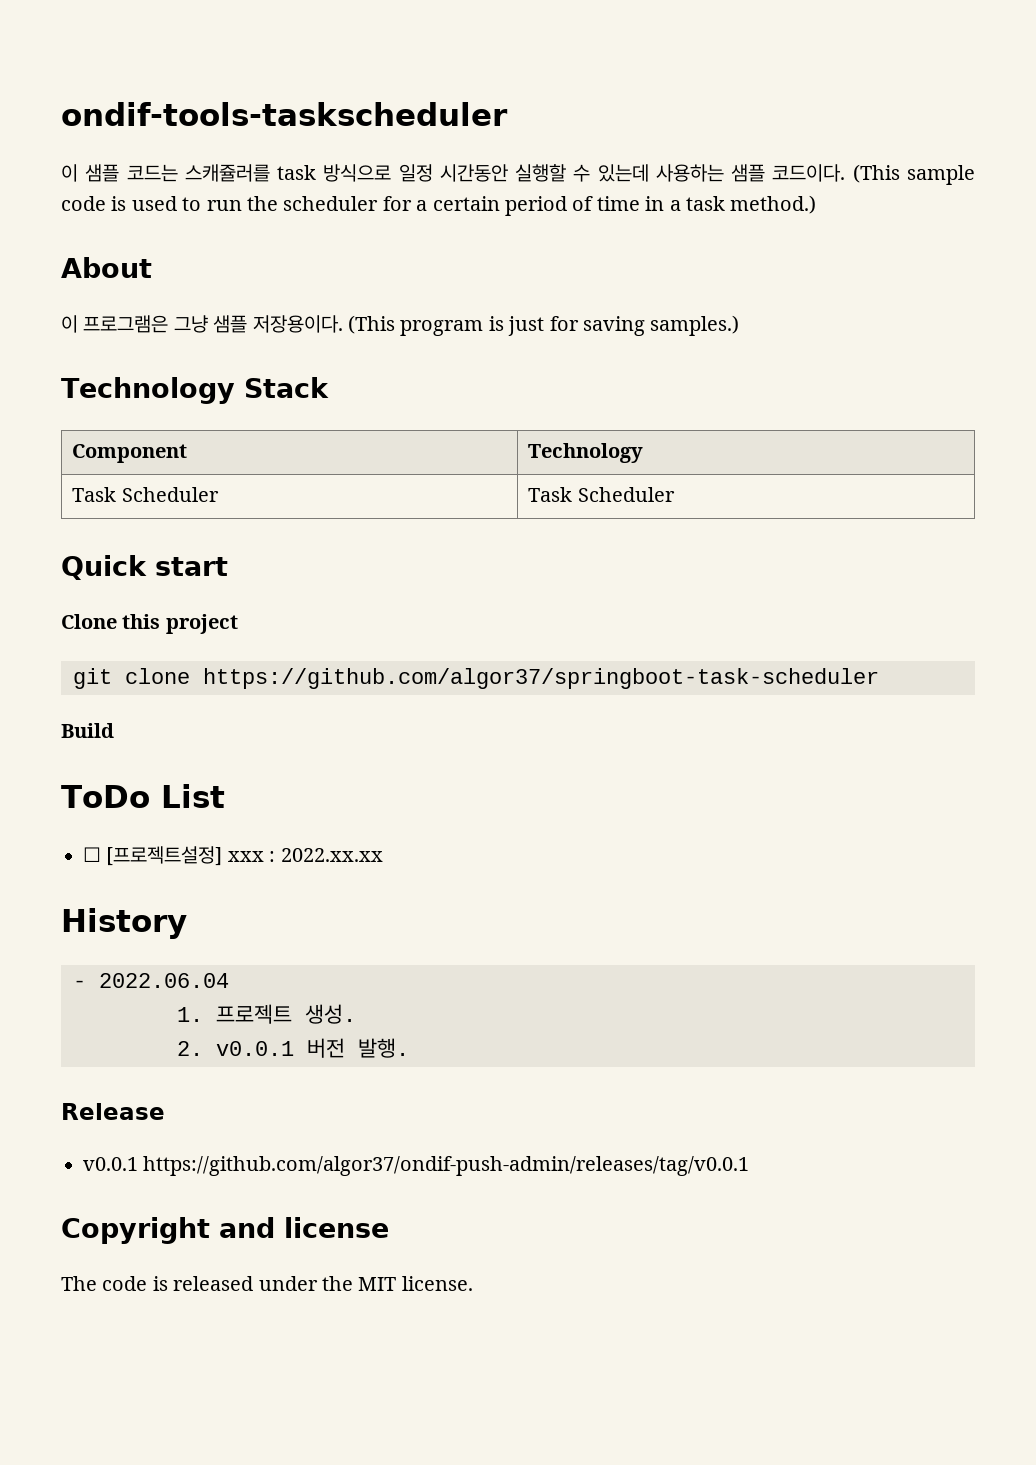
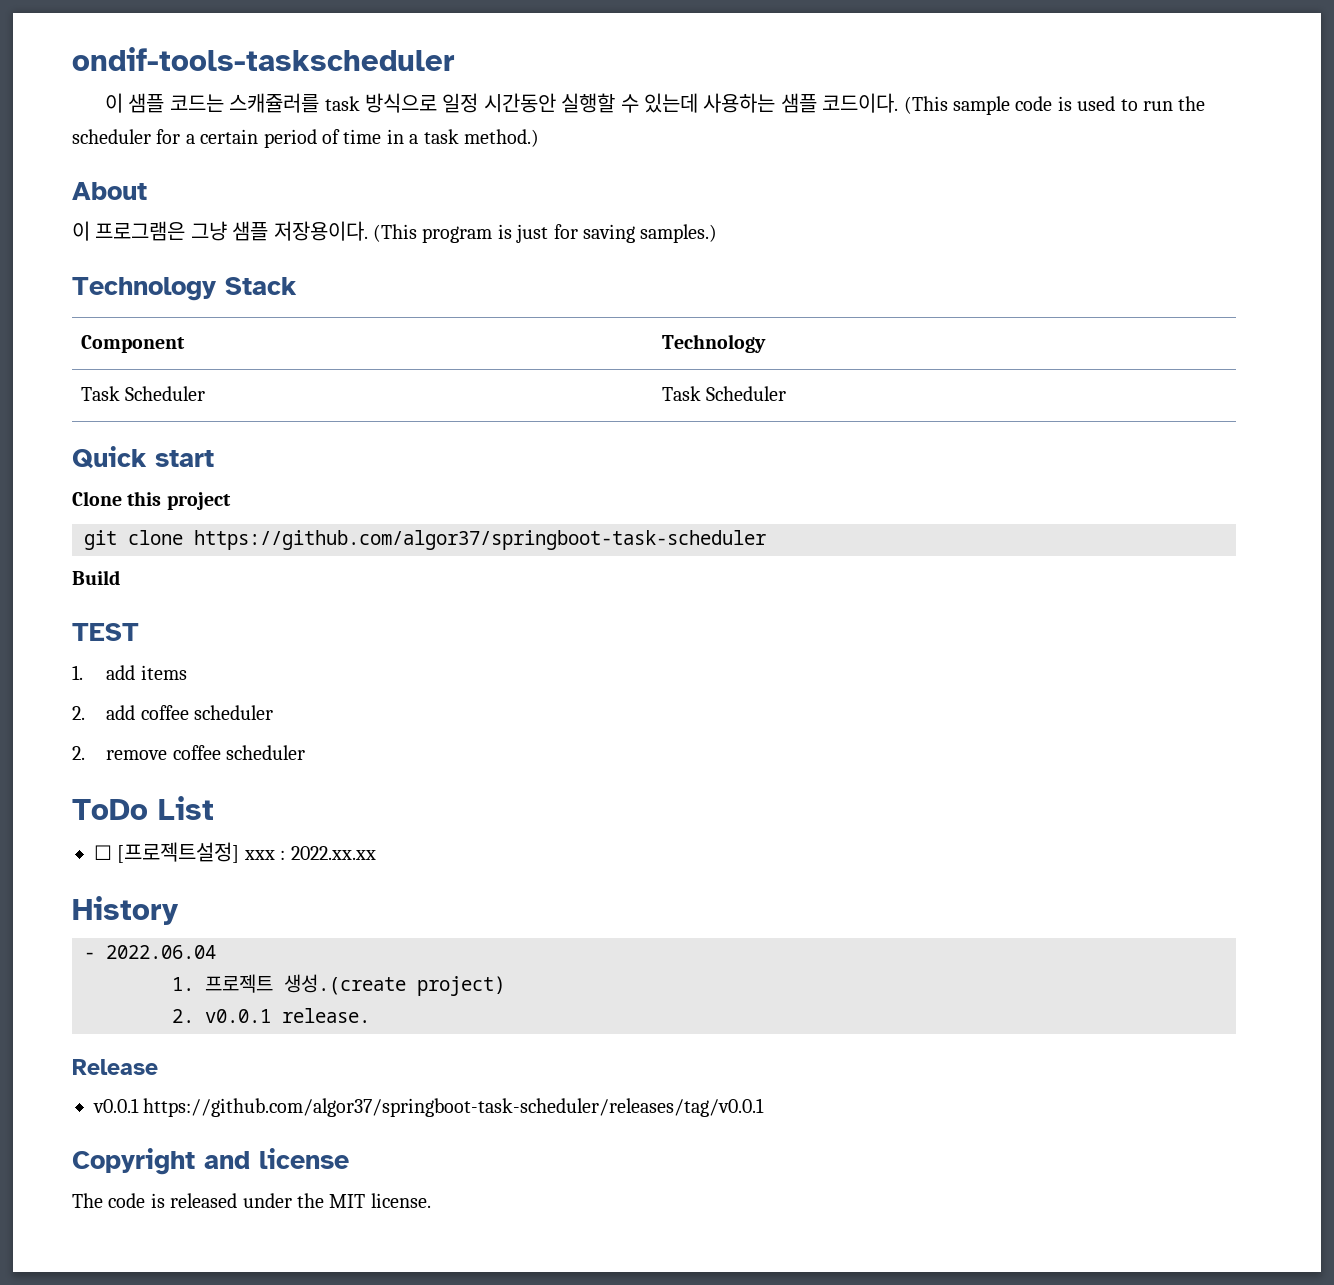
(114, 730) none -> [72,623,139,641] [72,665,187,680] [72,705,274,720] [72,745,306,760] // TEST // 1. add items // 2. add coffee scheduler // 2. remove coffee scheduler
[305,1004,356,1024] 생성. -> [284,974,505,996] 생성.(create project)
[307,1038,409,1058] 버전 발행. -> [282,1008,370,1023] release.
[143,1156,750,1176] https://github.com/algor37/ondif-push-admin/releases/tag/v0.0.1 -> [143,1098,765,1117] https://github.com/algor37/springboot-task-scheduler/releases/tag/v0.0.1

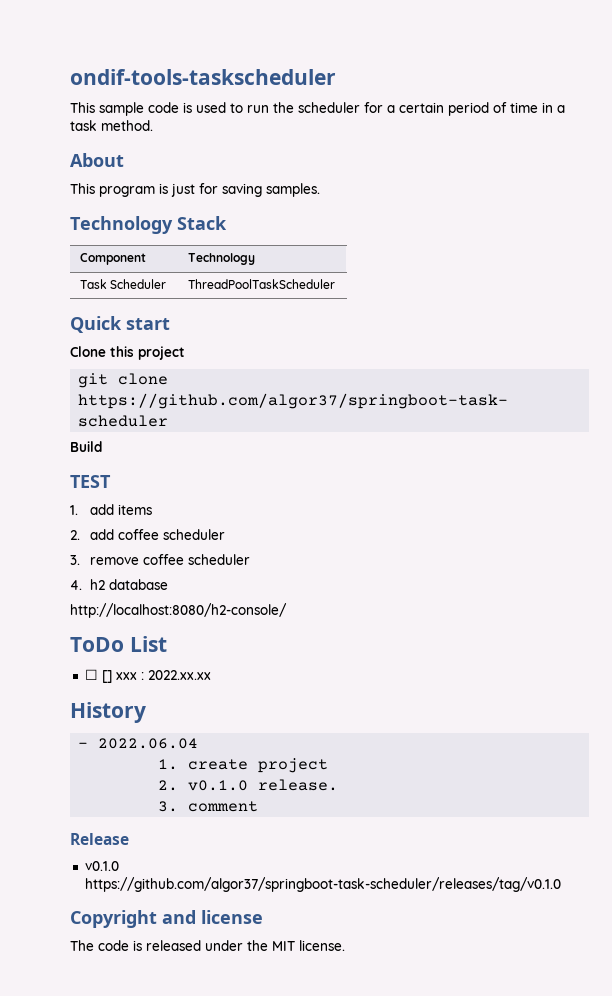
[105,93,948,114] 이 샘플 코드는 스캐쥴러를 task 방식으로 일정 시간동안 실행할 수 있는데 사용하는 샘플 코드이다. (This -> [70,102,95,113] This
[463,129,539,147] method.) -> [101,120,153,131] method.
[72,221,417,242] 이 프로그램은 그냥 샘플 저장용이다. (This -> [70,183,95,194] This
[640,224,718,243] samples.) -> [266,183,320,197] samples.
[661,386,787,401] Task Scheduler -> [187,279,335,289] ThreadPoolTaskScheduler
[72,746,85,760] 2. -> [70,555,80,565] 3.
(306, 752) none -> [70,579,168,590] [70,603,287,618] // 4. h2 database // http://localhost:8080/h2-console/
[117,842,240,863] [프로젝트설정] -> [101,670,112,683] []
[205,974,505,996] [172,1009,271,1023] 프로젝트 생성.(create project) // 2. v0.0.1 -> [188,758,329,773] [158,780,249,791] create project // 2. v0.1.0
(370, 1015) none -> [158,801,259,812] // 3. comment
[93,1098,765,1117] v0.0.1 https://github.com/algor37/springboot-task-scheduler/releases/tag/v0.0.1 -> [84,861,119,871] [84,877,561,892] v0.1.0 https://github.com/algor37/springboot-task-scheduler/releases/tag/v0.1.0

